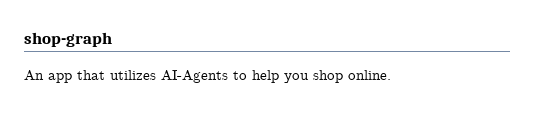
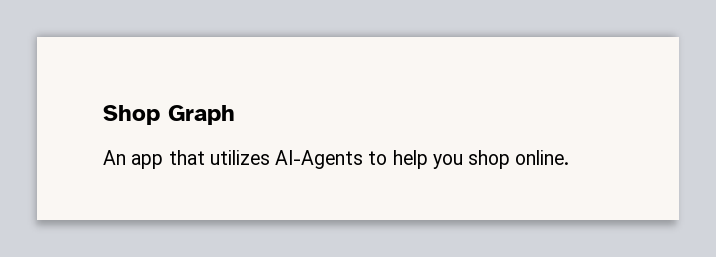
[24,32,112,47] shop-graph -> [103,105,235,125] Shop Graph

